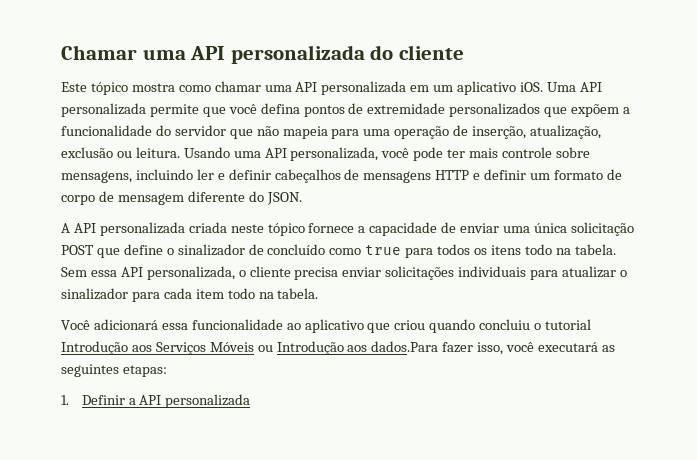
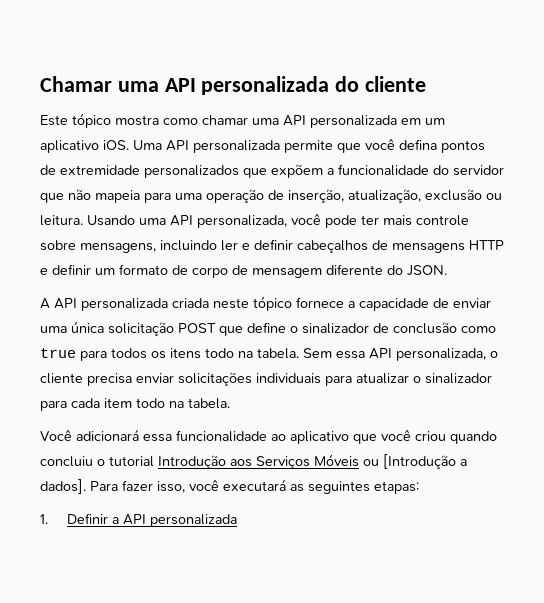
[267,244,326,255] concluído -> [393,322,457,334] conclusão
(391, 328) none -> [381,430,411,441] você
[276,341,439,355] Introdução aos dados.Para -> [383,454,467,469] [40,479,118,494] [Introdução a dados]. Para

